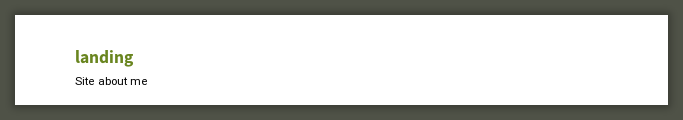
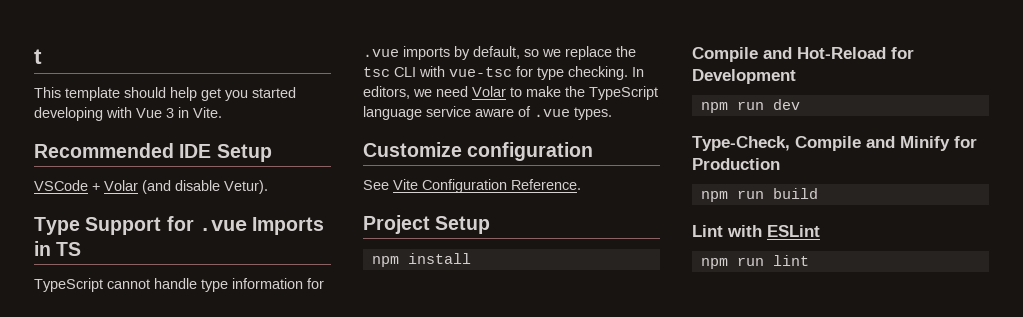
[75,50,134,67] [75,77,149,85] landing // Site about me -> [34,49,42,64] [34,87,296,101] [34,107,222,121] [34,143,272,162] [34,180,268,194] [34,216,325,235] [34,241,82,256] [34,278,324,292] [363,46,636,60] [363,66,644,80] [363,86,658,100] [363,106,612,120] [363,142,594,161] [363,179,581,193] [363,215,491,234] [371,253,471,267] [692,47,914,62] [692,69,796,84] [700,99,800,113] [692,136,977,151] [692,158,780,170] [700,188,818,202] [692,225,820,237] [700,255,809,269] t // This template should help get you started developing with Vue 3 in Vite. // Recommended IDE Setup // VSCode + Volar (and disable Vetur). // Type Support for .vue Imports in TS // TypeScript cannot handle type information for .vue imports by default, so we replace the tsc CLI with vue-tsc for type checking. In editors, we need Volar to make the TypeScript language service aware of .vue types. // Customize configuration // See Vite Configuration Reference. // Project Setup // npm install // Compile and Hot-Reload for Development // npm run dev // Type-Check, Compile and Minify for Production // npm run build // Lint with ESLint // npm run lint

